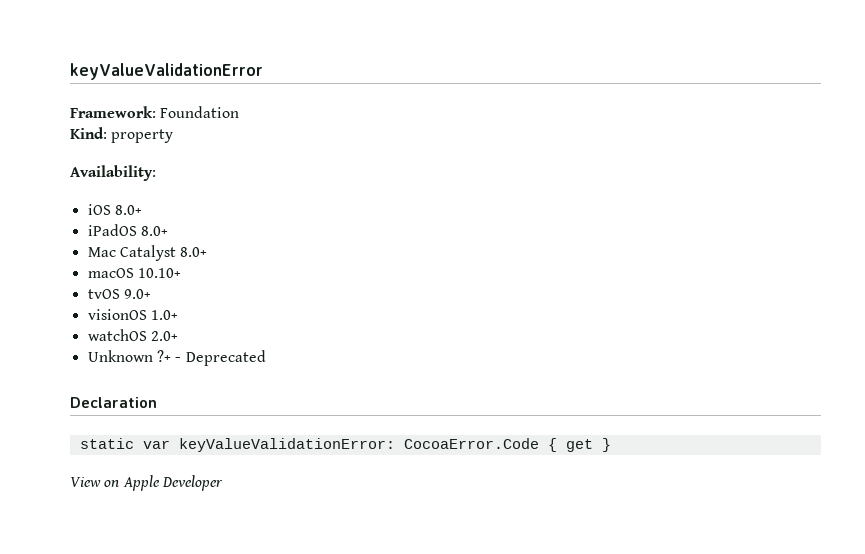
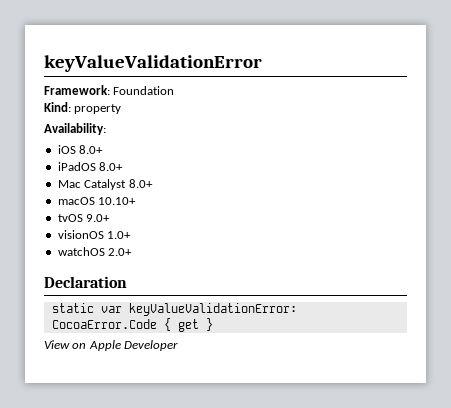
[87,350,266,366] // Unknown ?+ - Deprecated -> (133, 252) none

